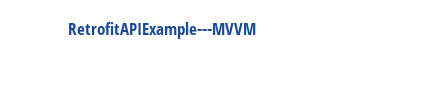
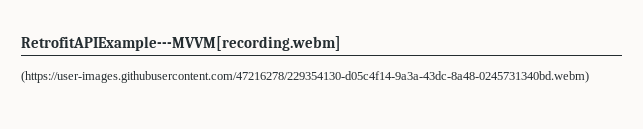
[68,22,256,39] RetrofitAPIExample---MVVM -> [21,36,341,51] [21,71,589,83] RetrofitAPIExample---MVVM[recording.webm] // (https://user-images.githubusercontent.com/47216278/229354130-d05c4f14-9a3a-43dc-8a48-0245731340bd.webm)

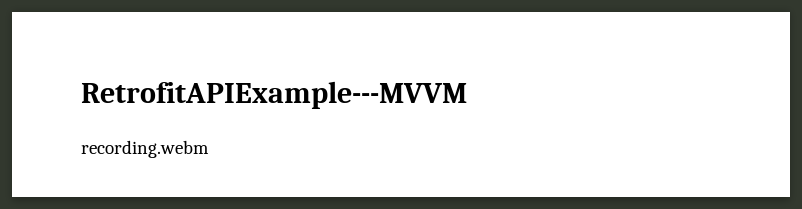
[21,36,341,51] [21,71,589,83] RetrofitAPIExample---MVVM[recording.webm] // (https://user-images.githubusercontent.com/47216278/229354130-d05c4f14-9a3a-43dc-8a48-0245731340bd.webm) -> [81,81,467,109] [81,140,209,158] RetrofitAPIExample---MVVM // recording.webm

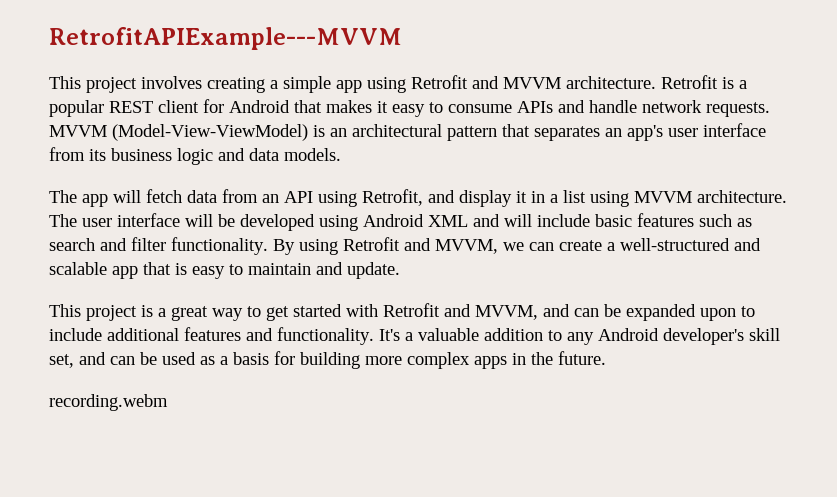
(467, 95) none -> [49,75,747,93] [49,99,770,117] [49,123,766,141] [49,147,341,165] [49,189,787,207] [49,213,752,231] [49,237,761,255] [49,262,400,279] [49,303,755,321] [49,327,780,345] [49,351,606,369] // This project involves creating a simple app using Retrofit and MVVM architecture. Retrofit is a popular REST client for Android that makes it easy to consume APIs and handle network requests. MVVM (Model-View-ViewModel) is an architectural pattern that separates an app's user interface from its business logic and data models. // The app will fetch data from an API using Retrofit, and display it in a list using MVVM architecture. The user interface will be developed using Android XML and will include basic features such as search and filter functionality. By using Retrofit and MVVM, we can create a well-structured and scalable app that is easy to maintain and update. // This project is a great way to get started with Retrofit and MVVM, and can be expanded upon to include additional features and functionality. It's a valuable addition to any Android developer's skill set, and can be used as a basis for building more complex apps in the future.

